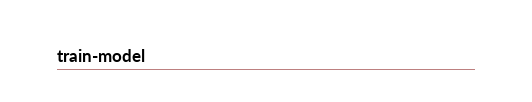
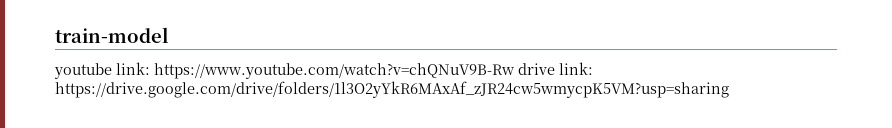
(145, 55) none -> [54,62,593,79] [55,81,729,98] // youtube link: https://www.youtube.com/watch?v=chQNuV9B-Rw drive link: https://drive.google.com/drive/folders/1l3O2yYkR6MAxAf_zJR24cw5wmycpK5VM?usp=sharing

